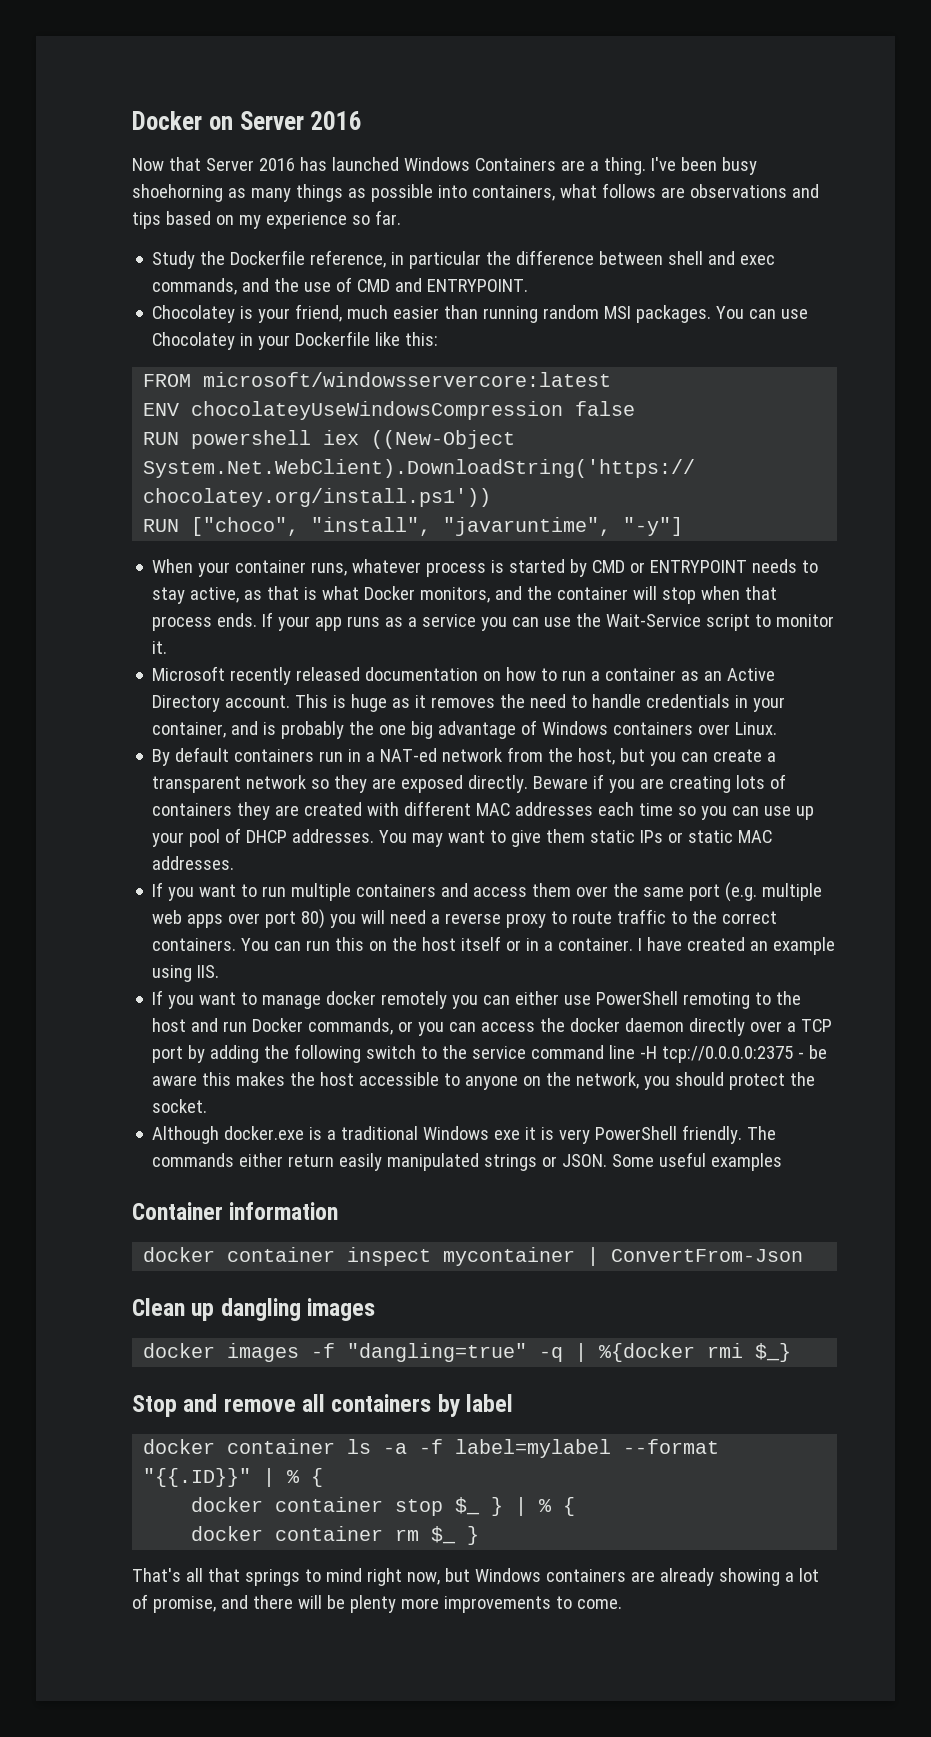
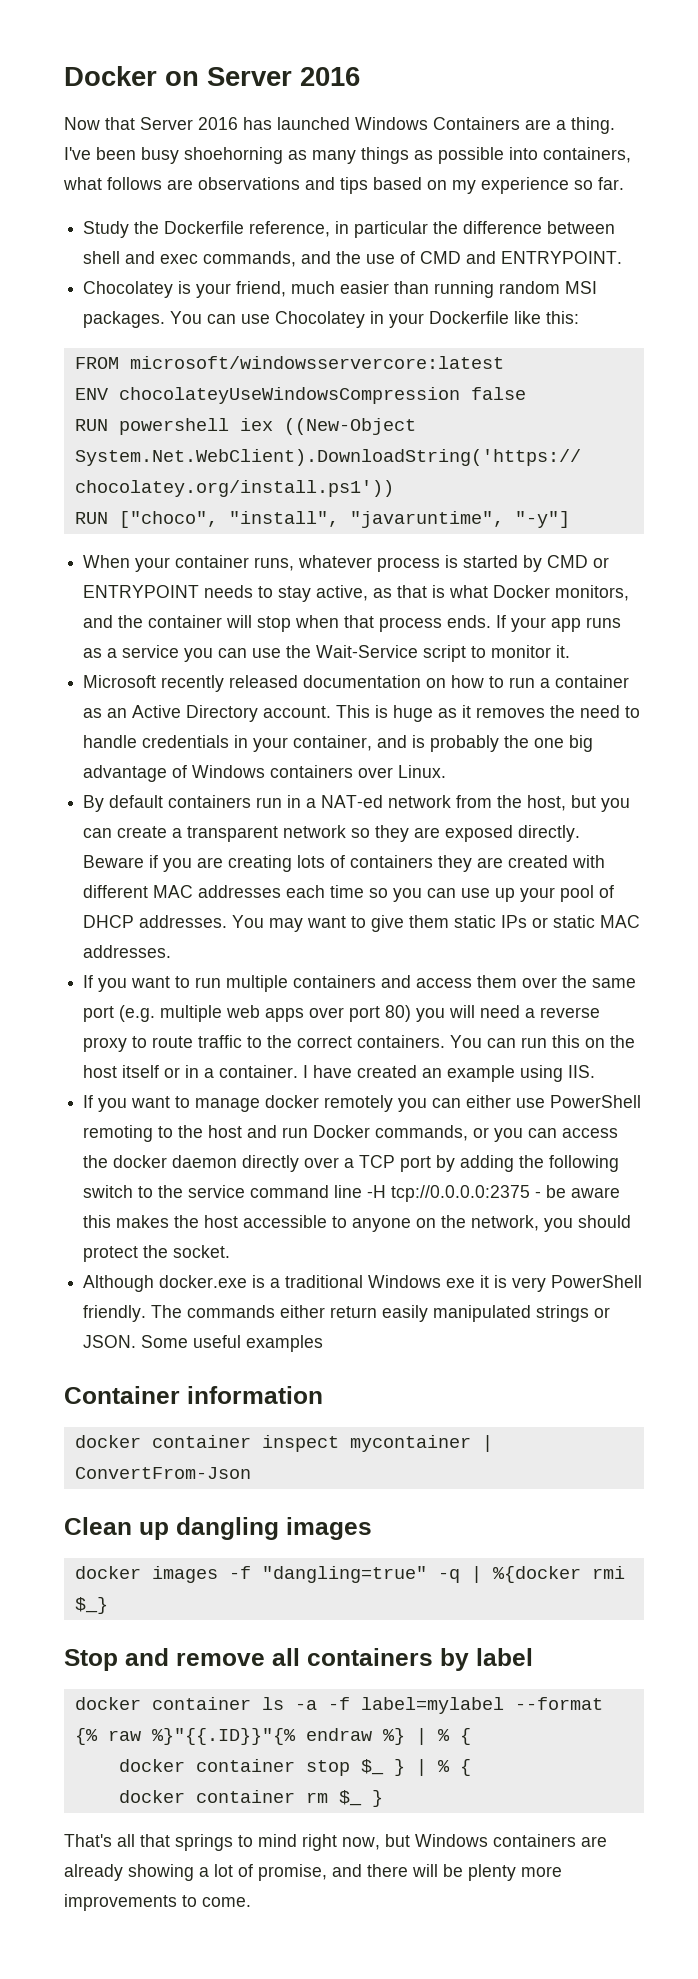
[143,1468,252,1487] "{{.ID}}" -> [74,1728,405,1745] {% raw %}"{{.ID}}"{% endraw %}

